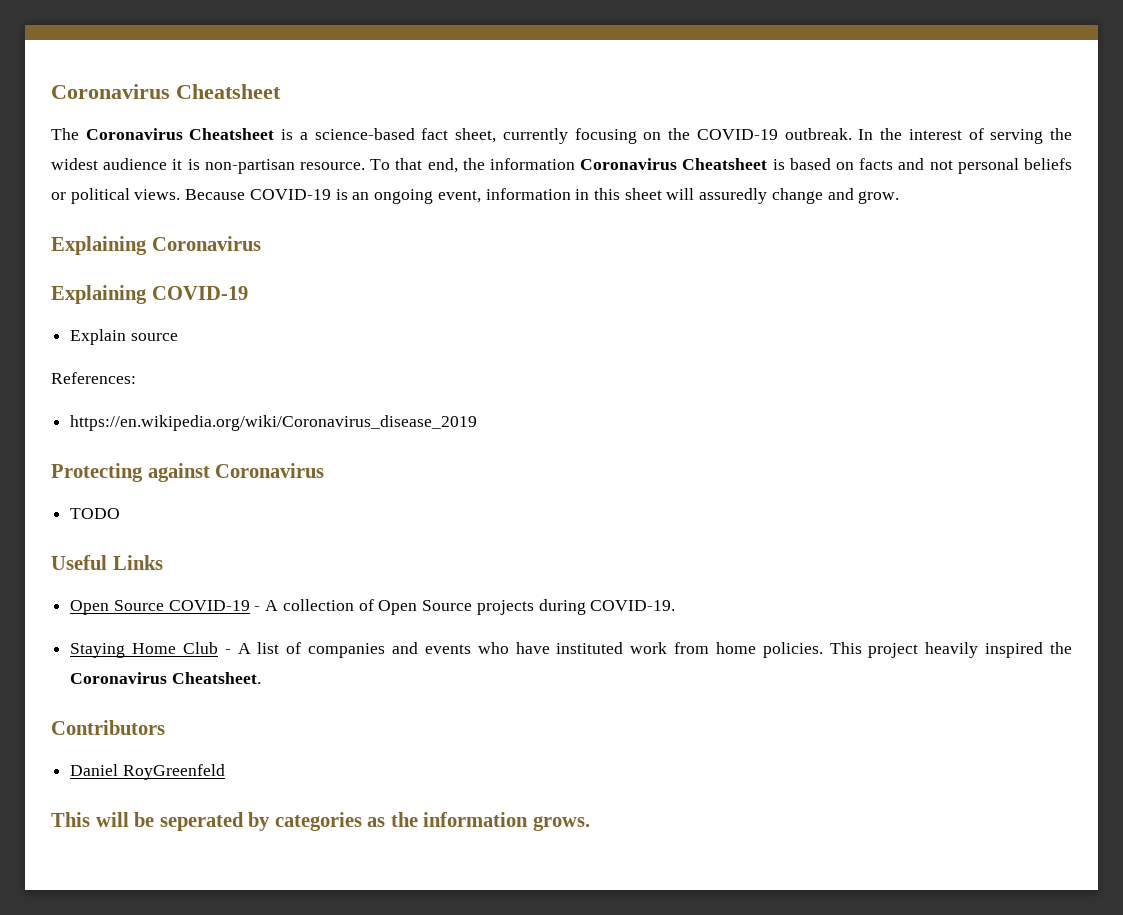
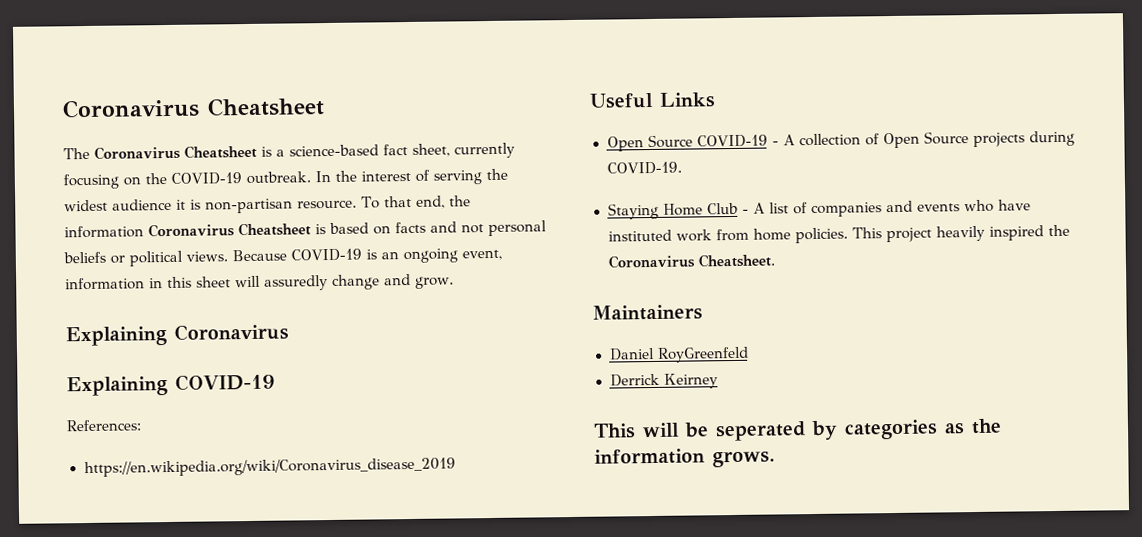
[70,329,178,345] // Explain source -> (275, 382) none
[51,463,325,482] [70,508,121,519] // Protecting against Coronavirus // TODO -> (456, 467) none
[51,720,165,735] Contributors -> [592,304,703,321] Maintainers
(225, 772) none -> [609,373,718,389] // Derrick Keirney

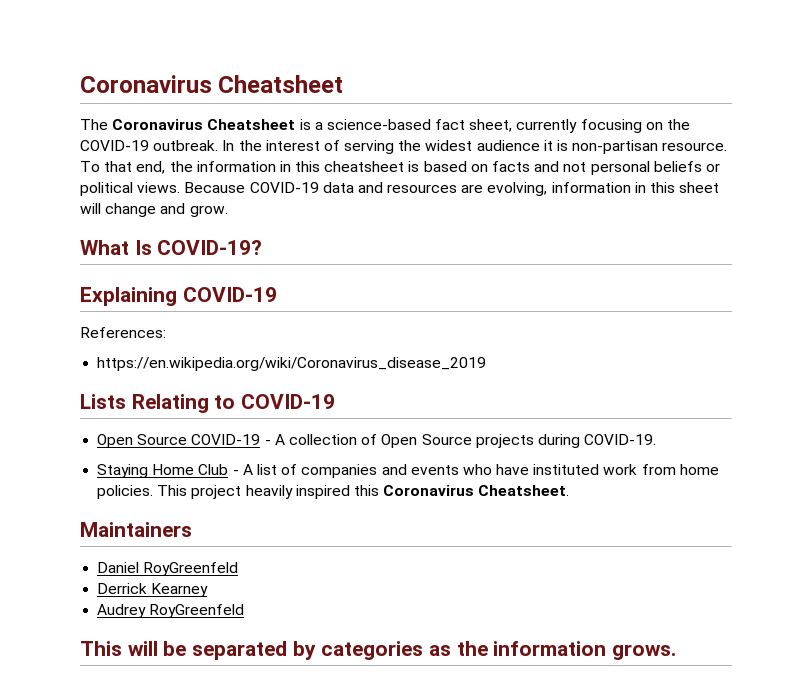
[148,222,311,238] Coronavirus Cheatsheet -> [279,161,405,172] in this cheatsheet
[366,248,502,264] is an ongoing event, -> [322,182,548,196] data and resources are evolving,
[264,275,328,291] assuredly -> (101, 208) none
[65,323,289,347] Explaining Coronavirus -> [80,240,263,255] What Is COVID-19?
[589,92,716,109] Useful Links -> [80,394,336,413] Lists Relating to COVID-19
[1047,224,1070,237] the -> [353,485,379,496] this
[663,373,718,389] Keirney -> [151,583,209,597] [97,604,245,618] Kearney // Audrey RoyGreenfeld
[715,421,806,442] seperated -> [192,641,288,660] separated

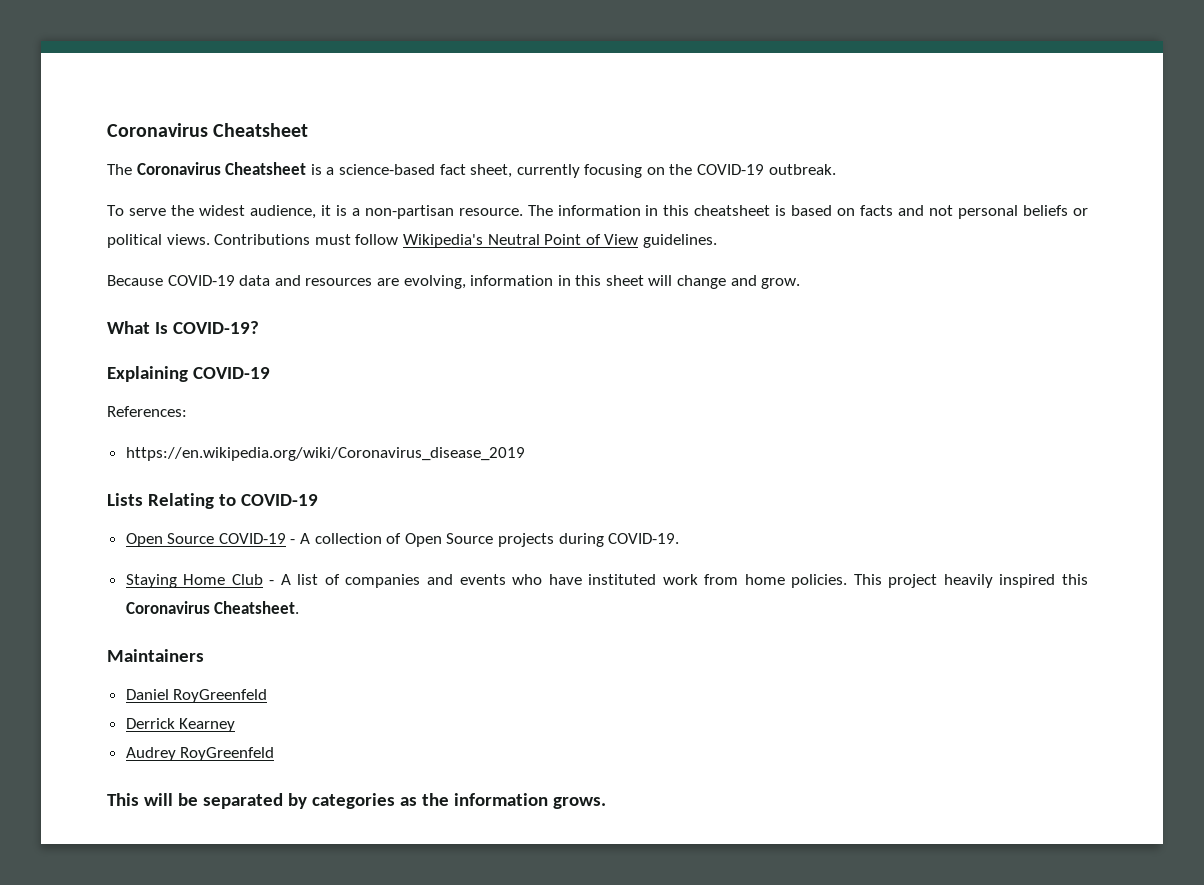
[222,140,395,154] In the interest of serving -> [107,205,166,216] // To serve
[476,140,540,151] audience -> [249,205,316,219] audience,
(569, 145) none -> [351,208,360,216] a
[80,161,193,174] To that end, the -> [527,205,553,216] The
(181, 187) none -> [214,234,717,248] Contributions must follow Wikipedia's Neutral Point of View guidelines. //

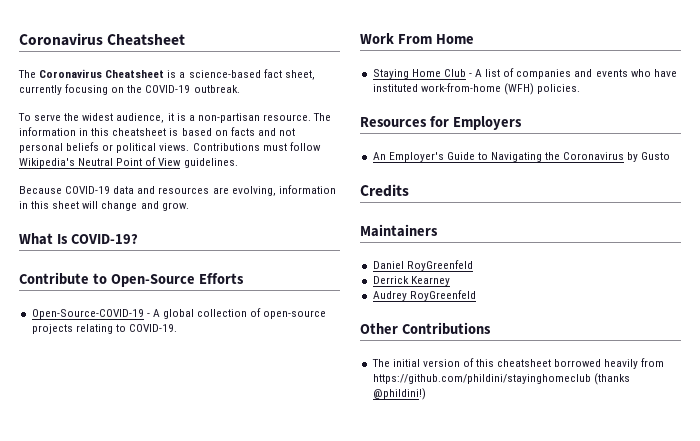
[107,366,270,382] [107,406,187,417] [125,447,525,461] [107,493,318,509] [125,533,311,547] Explaining COVID-19 // References: // https://en.wikipedia.org/wiki/Coronavirus_disease_2019 // Lists Relating to COVID-19 // Open Source COVID-19 - A -> [19,272,244,287] [31,309,194,319] Contribute to Open-Source Efforts // Open-Source-COVID-19 - A global
[404,533,680,547] Open Source projects during COVID-19. -> [263,310,327,319] [31,324,177,334] [360,33,474,44] open-source projects relating to COVID-19. // Work From Home
[662,574,1088,588] [125,601,300,614] work from home policies. This project heavily inspired this Coronavirus Cheatsheet. -> [420,83,580,95] [360,116,522,130] [372,152,671,162] [360,184,409,197] work-from-home (WFH) policies. // Resources for Employers // An Employer's Guide to Navigating the Coronavirus by Gusto // Credits
[107,793,606,809] This will be separated by categories as the information grows. -> [360,322,491,335] [371,358,665,369] [372,373,630,385] [372,388,426,400] Other Contributions // The initial version of this cheatsheet borrowed heavily from https://github.com/phildini/stayinghomeclub (thanks @phildini!)

